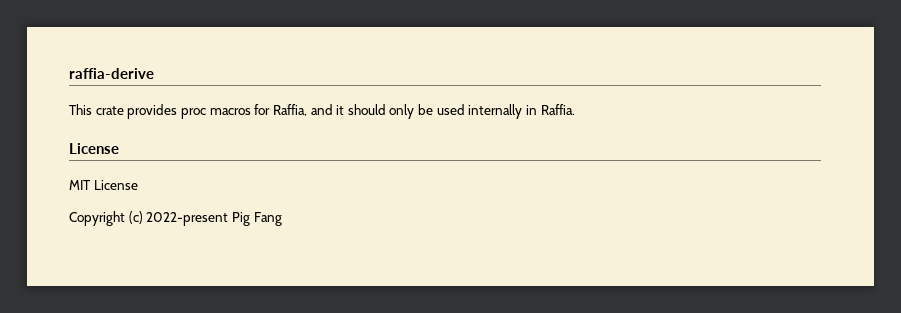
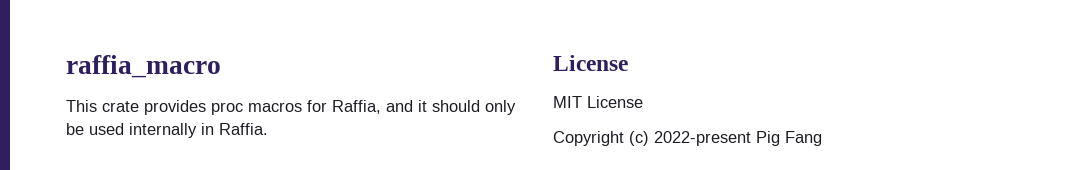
[69,68,154,79] raffia-derive -> [66,55,221,78] raffia_macro

